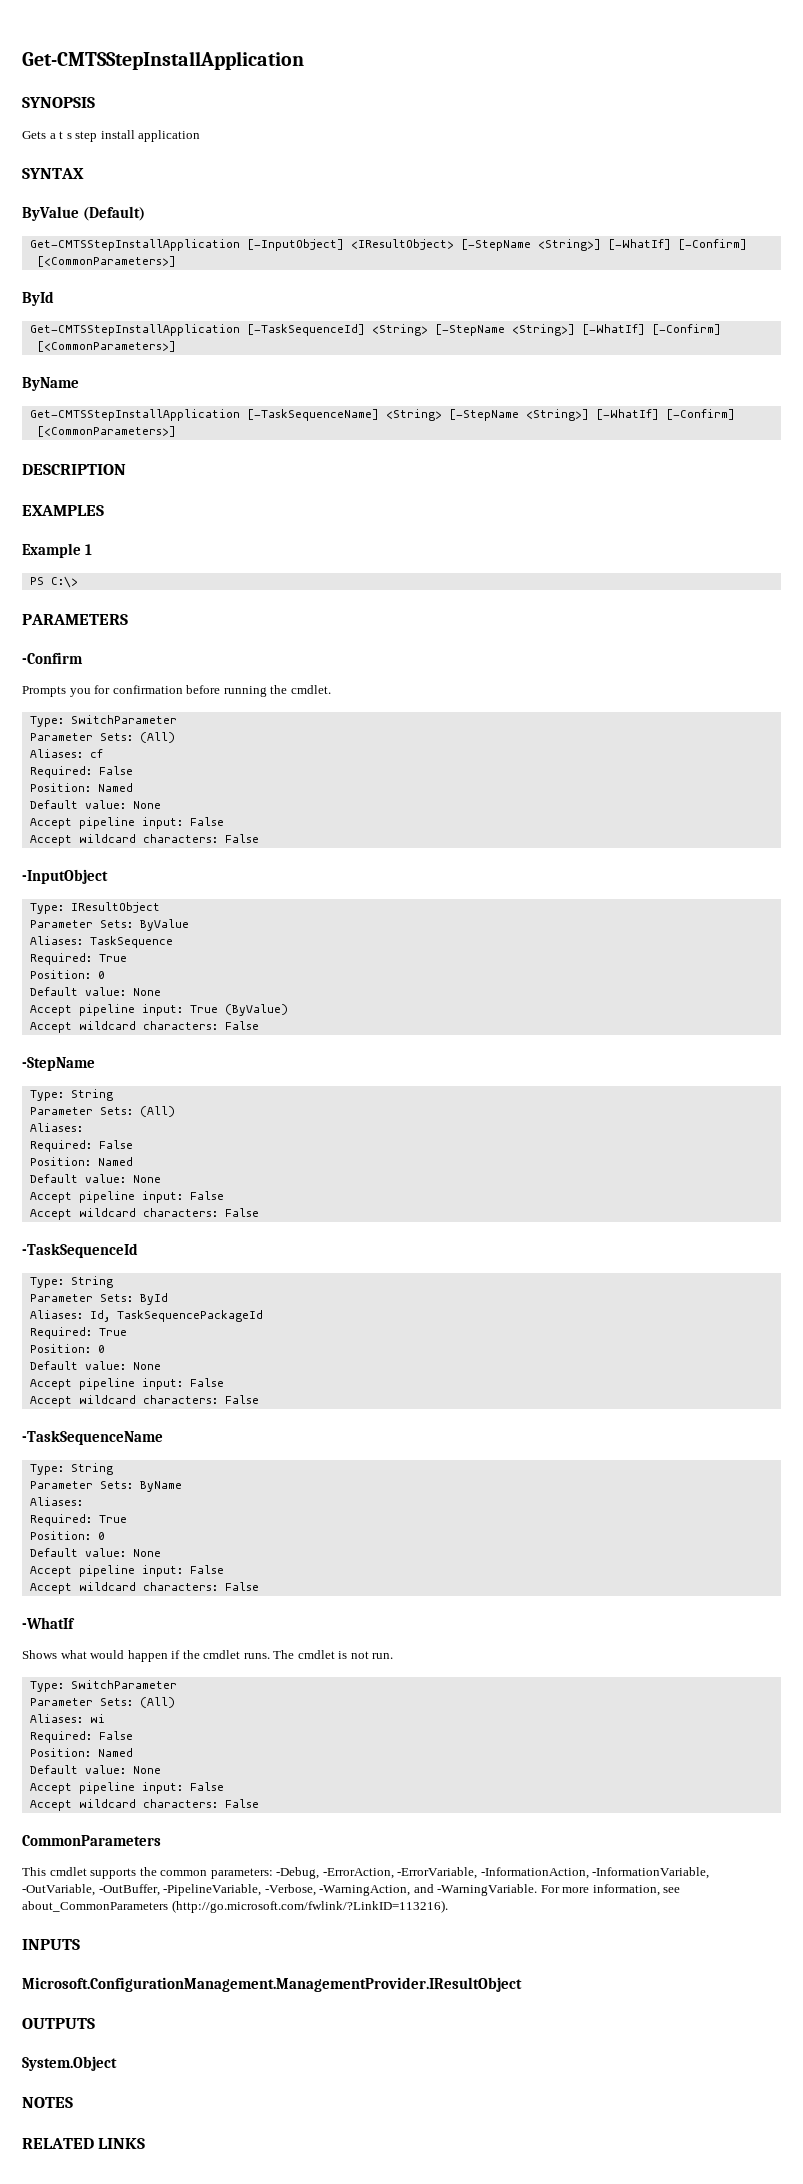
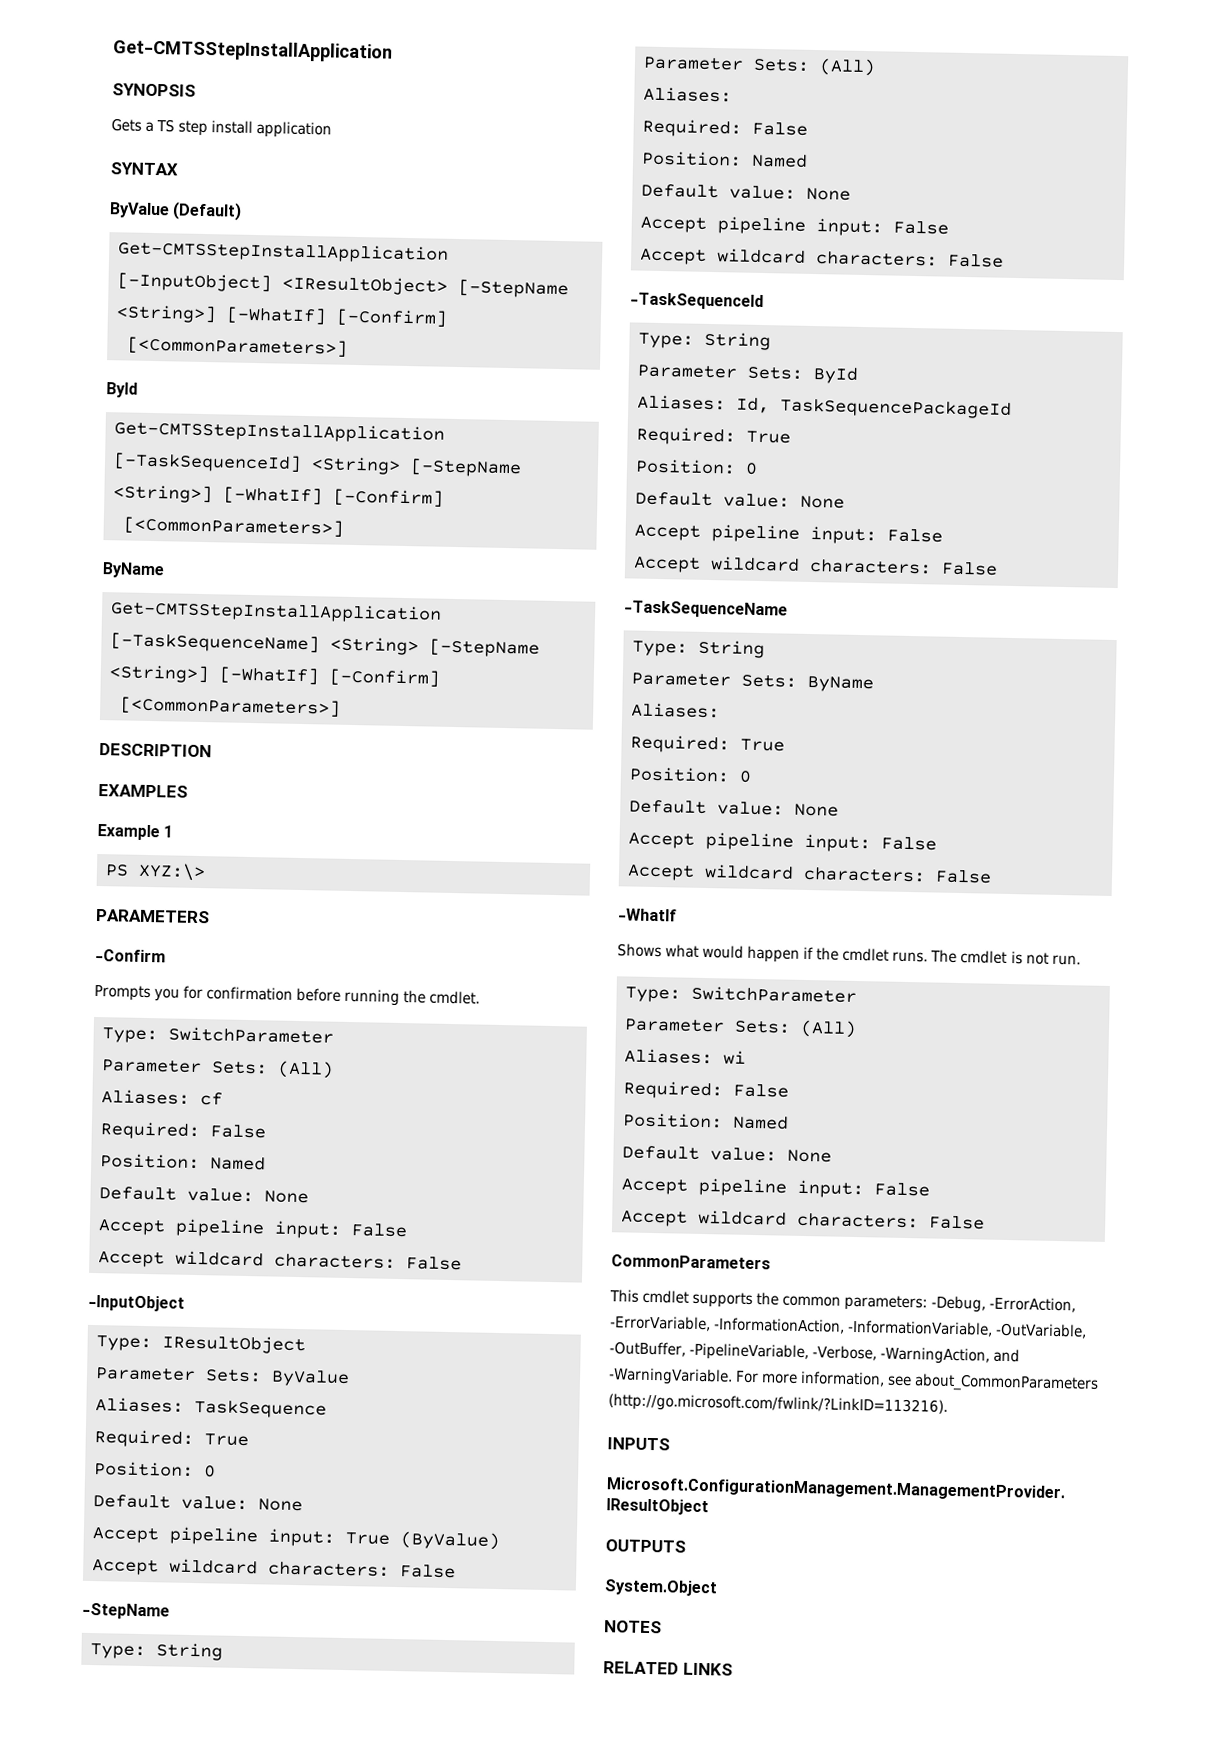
[59,131,72,139] t s -> [156,119,176,133] TS
[50,576,78,588] C:\> -> [138,862,206,882] XYZ:\>

